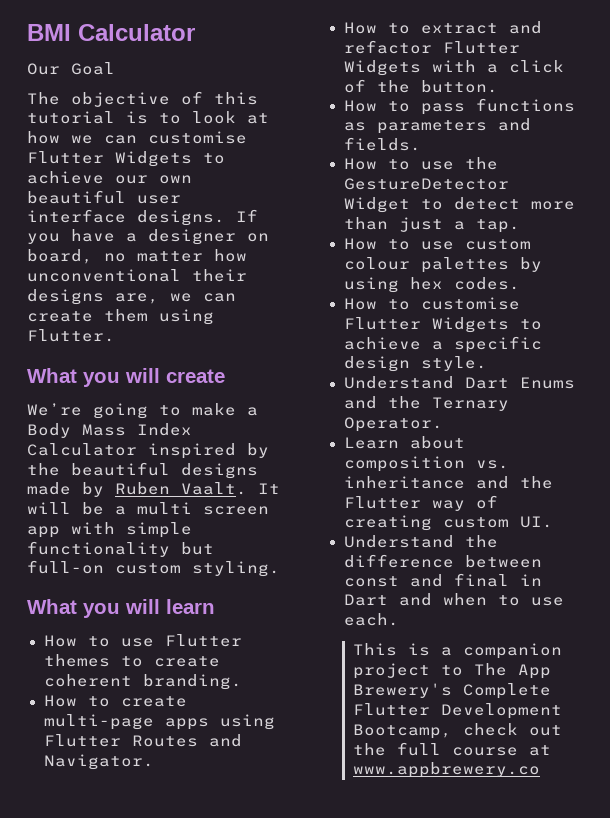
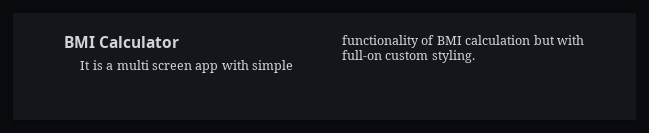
[27,62,115,75] [27,91,258,107] [27,111,269,124] [27,131,247,144] [27,151,225,167] [27,171,192,184] [27,190,181,204] [27,209,258,226] [27,229,269,245] [27,249,247,264] [27,269,247,282] [27,289,236,305] [27,309,214,325] [27,329,115,342] [27,368,225,387] [27,403,258,419] [27,423,192,438] [27,443,269,459] [27,462,258,479] [27,482,280,497] [27,502,104,515] Our Goal // The objective of this tutorial is to look at how we can customise Flutter Widgets to achieve our own beautiful user interface designs. If you have a designer on board, no matter how unconventional their designs are, we can create them using Flutter. // What you will create // We’re going to make a Body Mass Index Calculator inspired by the beautiful designs made by Ruben Vaalt. It will be -> [80,60,103,70] It is
[181,542,214,555] [27,560,280,577] [27,599,215,618] [43,634,242,647] [43,654,220,667] [43,674,242,690] [43,695,187,707] [43,714,275,730] [43,734,242,747] [43,754,154,770] [343,21,542,34] [343,40,520,54] [343,60,564,76] [343,79,498,93] [343,98,575,115] [343,118,531,134] [343,137,421,151] [343,157,498,170] [343,178,509,190] [343,197,575,213] [343,217,520,233] [343,238,531,250] [343,257,542,273] [343,277,520,293] [343,297,520,310] [343,317,542,333] [343,336,542,353] [343,356,487,372] [343,376,575,389] [343,396,509,411] [343,417,443,432] [343,436,465,449] [343,456,509,472] [343,476,553,489] [343,495,498,511] [343,515,553,531] [343,535,498,548] [343,554,542,568] [343,573,542,587] [343,593,564,606] [343,613,399,626] [352,643,562,659] [352,663,551,679] [352,683,551,699] [352,703,562,719] [352,723,562,739] [352,742,551,756] [352,762,540,778] but full-on custom styling. // What you will learn // How to use Flutter themes to create coherent branding. // How to create multi-page apps using Flutter Routes and Navigator. // How to extract and refactor Flutter Widgets with a click of the button. // How to pass functions as parameters and fields. // How to use the GestureDetector Widget to detect more than just a tap. // How to use custom colour palettes by using hex codes. // How to customise Flutter Widgets to achieve a specific design style. // Understand Dart Enums and the Ternary Operator. // Learn about composition vs. inheritance and the Flutter way of creating custom UI. // Understand the difference between const and final in Dart and when to use each. // This is a companion project to The App Brewery's Complete Flutter Development Bootcamp, check out the full course at www.appbrewery.co -> [421,35,584,45] [342,50,475,63] of BMI calculation but with full-on custom styling.

